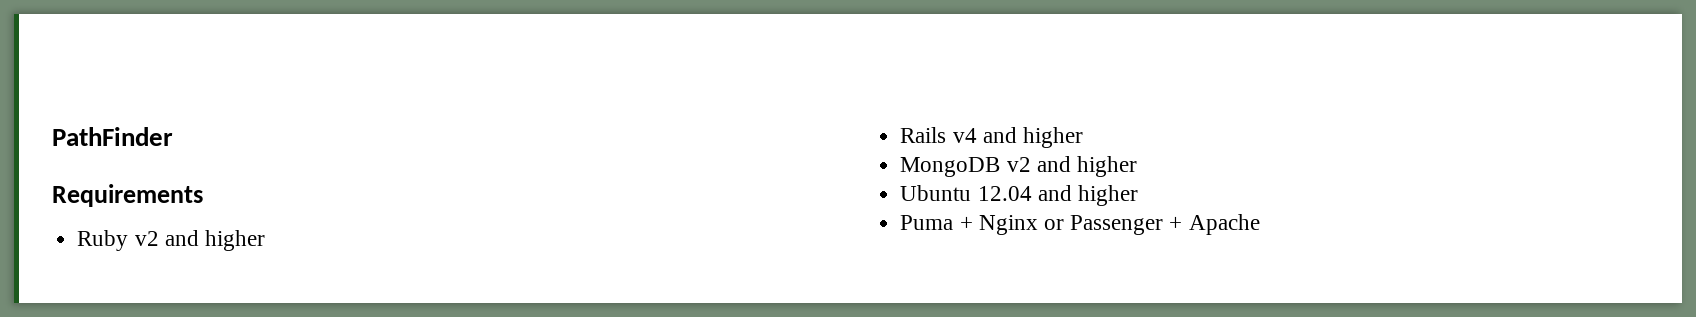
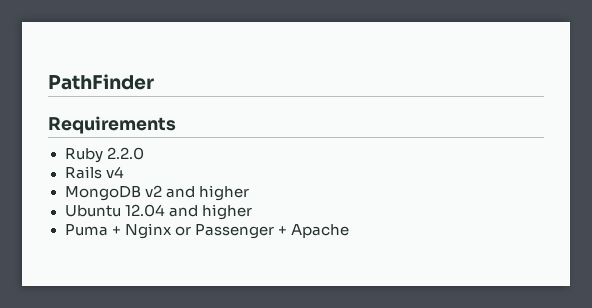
[134,230,265,251] v2 and higher -> [106,147,144,160] 2.2.0
[982,127,1083,148] and higher -> (124, 172) none

